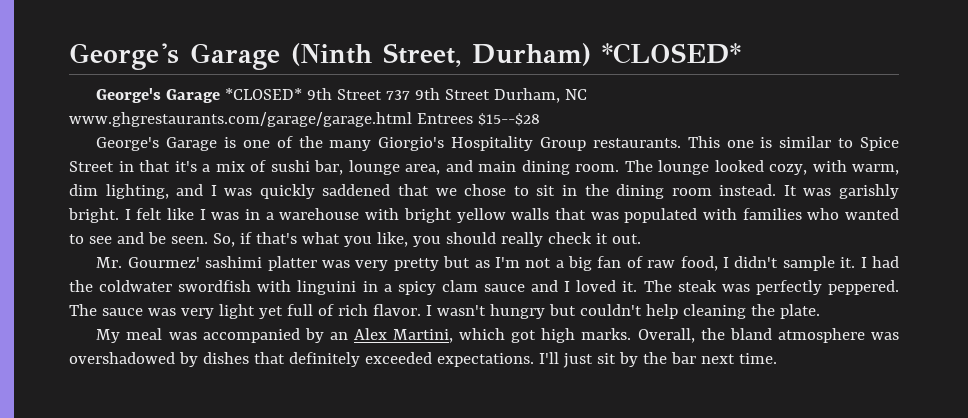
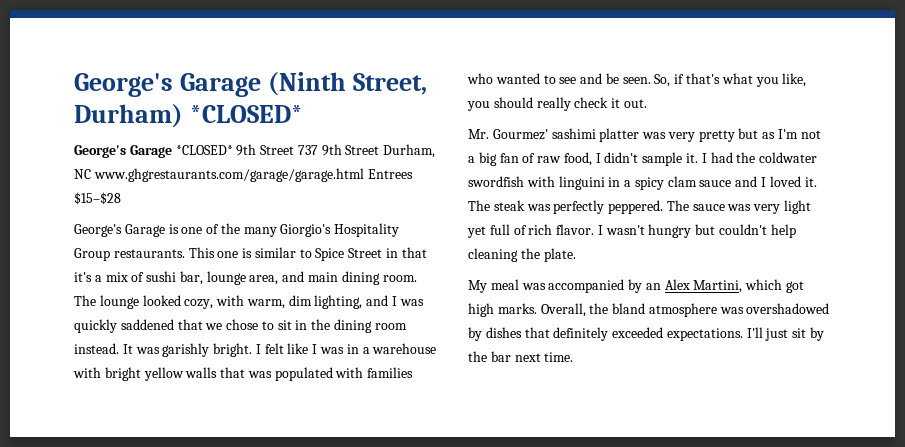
[477,113,540,126] $15--$28 -> [74,192,121,205] $15–$28

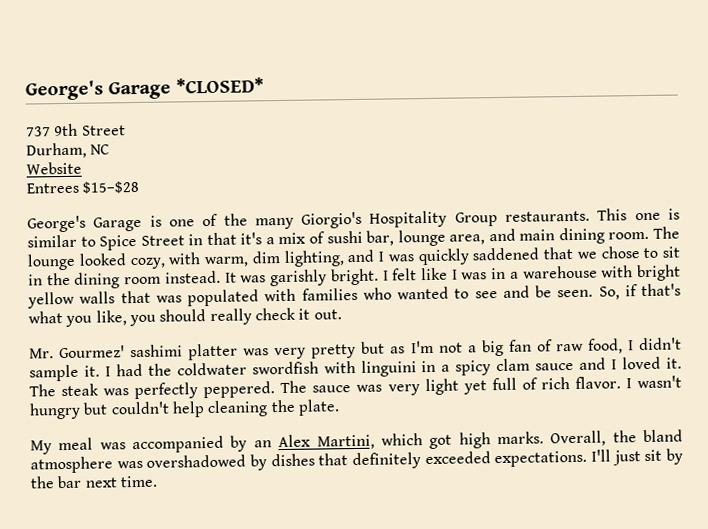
[74,72,427,97] [74,104,303,128] [74,144,295,158] George's Garage (Ninth Street, Durham) *CLOSED* // George's Garage *CLOSED* 9th Street -> [25,77,264,101] George's Garage *CLOSED* //
(380, 150) none -> (126, 130) //
[93,168,364,182] www.ghgrestaurants.com/garage/garage.html -> [26,161,82,175] // Website //

